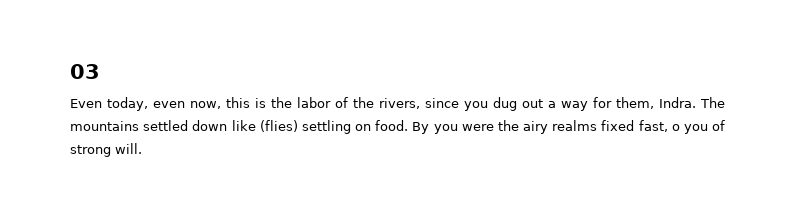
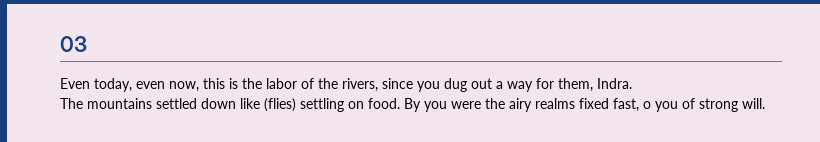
(696, 102) none -> (632, 83) //

